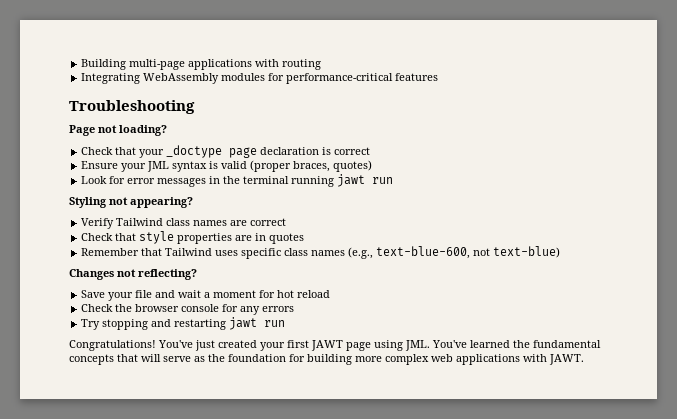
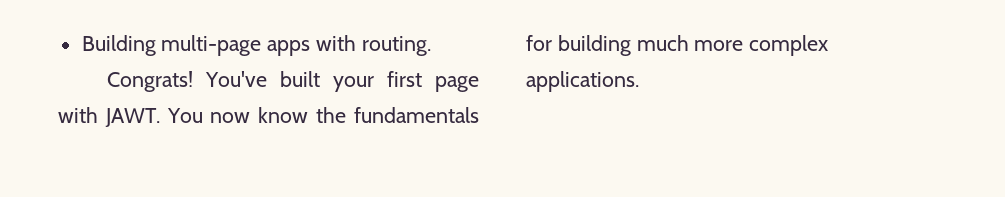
[188,59,322,70] [81,73,439,84] [69,100,195,114] [69,125,167,136] [81,145,371,158] [81,160,373,172] [81,174,394,187] [69,197,193,208] [81,218,287,229] [81,231,305,244] [81,246,561,259] [69,269,197,280] [81,290,331,301] [81,304,295,315] [81,317,286,330] [69,340,601,351] [69,354,286,365] applications with routing // Integrating WebAssembly modules for performance-critical features // Troubleshooting // Page not loading? // Check that your _doctype page declaration is correct // Ensure your JML syntax is valid (proper braces, quotes) // Look for error messages in the terminal running jawt run // Styling not appearing? // Verify Tailwind class names are correct // Check that style properties are in quotes // Remember that Tailwind uses specific class names (e.g., text-blue-600, not text-blue) // Changes not reflecting? // Save your file and wait a moment for hot reload // Check the browser console for any errors // Try stopping and restarting jawt run // Congratulations! You've just created your first JAWT page using JML. You've learned the fundamental concepts that will serve as the foundation -> [267,35,431,56] [107,71,479,92] [58,107,479,127] apps with routing. // Congrats! You've built your first page with JAWT. You now know the fundamentals
(352, 359) none -> [636,35,689,51] much
[431,354,584,365] web applications with JAWT. -> [526,71,639,92] applications.

